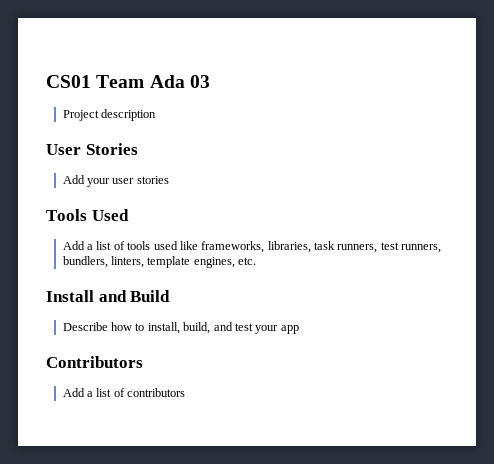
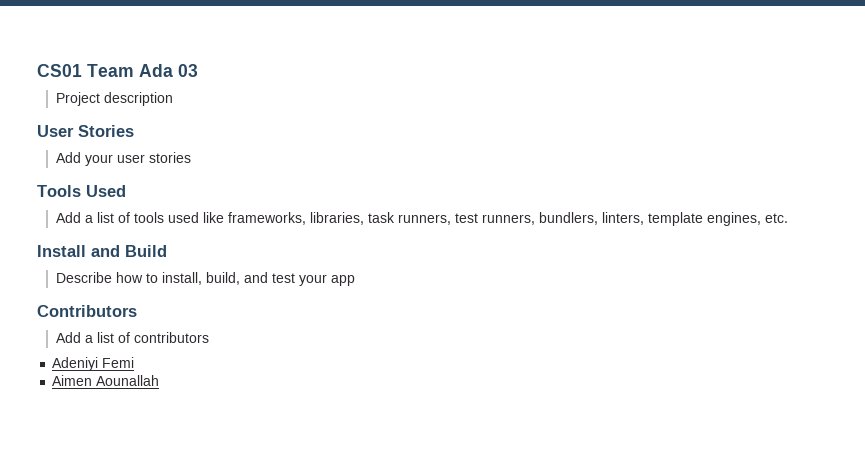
(186, 392) none -> [52,357,135,371] [52,375,160,386] // Adeniyi Femi // Aimen Aounallah

